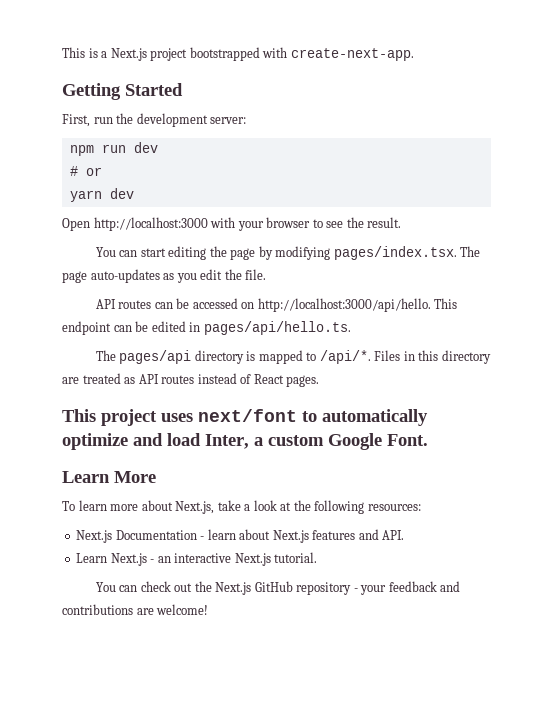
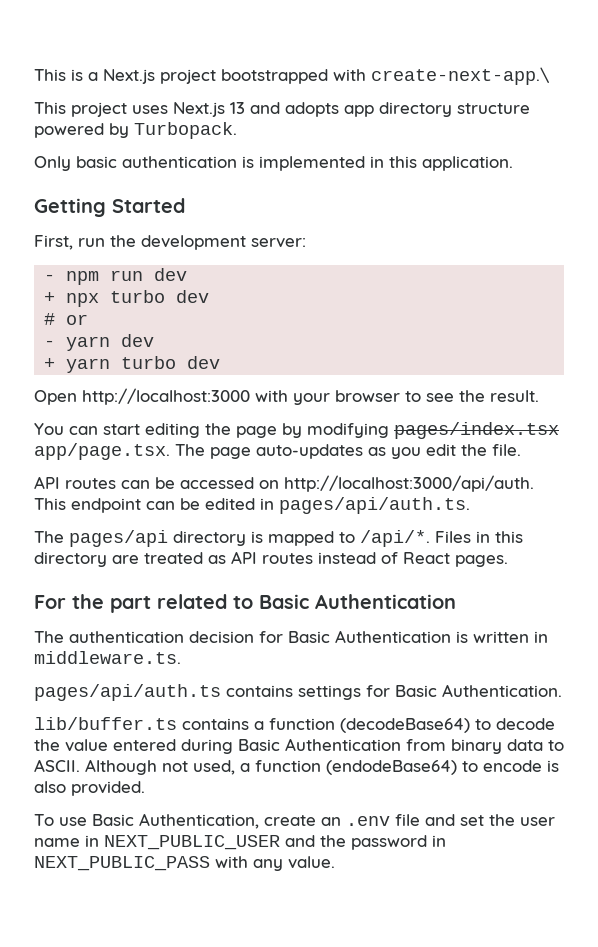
[290,48,414,61] create-next-app. -> [371,67,549,85] [34,102,530,117] [34,122,237,139] [34,156,513,171] create-next-app.\ // This project uses Next.js 13 and adopts app directory structure powered by Turbopack. // Only basic authentication is implemented in this application.
(247, 120) none -> [44,274,56,281] -
(158, 147) none -> [44,290,210,307] // + npx turbo dev
(102, 171) none -> [44,340,56,347] -
(134, 193) none -> [44,356,221,373] // + yarn turbo dev
[333,246,457,260] pages/index.tsx. -> [394,422,559,439] [34,443,170,460] pages/index.tsx app/page.tsx.
[257,298,431,312] http://localhost:3000/api/hello. -> [284,475,534,492] http://localhost:3000/api/auth.
[203,321,351,335] pages/api/hello.ts. -> [279,497,470,514] pages/api/auth.ts.
[62,409,428,426] [62,433,428,450] [62,471,156,483] [62,500,421,514] [76,529,405,543] [76,552,318,566] [95,581,461,595] [62,604,209,615] This project uses next/font to automatically optimize and load Inter, a custom Google Font. // Learn More // To learn more about Next.js, take a look at the following resources: // Next.js Documentation - learn about Next.js features and API. // Learn Next.js - an interactive Next.js tutorial. // You can check out the Next.js GitHub repository - your feedback and contributions are welcome! -> [34,594,456,613] [34,630,548,643] [34,651,181,664] [34,684,562,701] [34,717,555,733] [34,738,564,754] [34,759,559,775] [34,781,145,796] [34,813,555,829] [34,835,446,850] [34,856,335,871] For the part related to Basic Authentication // The authentication decision for Basic Authentication is written in middleware.ts. // pages/api/auth.ts contains settings for Basic Authentication. // lib/buffer.ts contains a function (decodeBase64) to decode the value entered during Basic Authentication from binary data to ASCII. Although not used, a function (endodeBase64) to encode is also provided. // To use Basic Authentication, create an .env file and set the user name in NEXT_PUBLIC_USER and the password in NEXT_PUBLIC_PASS with any value.

